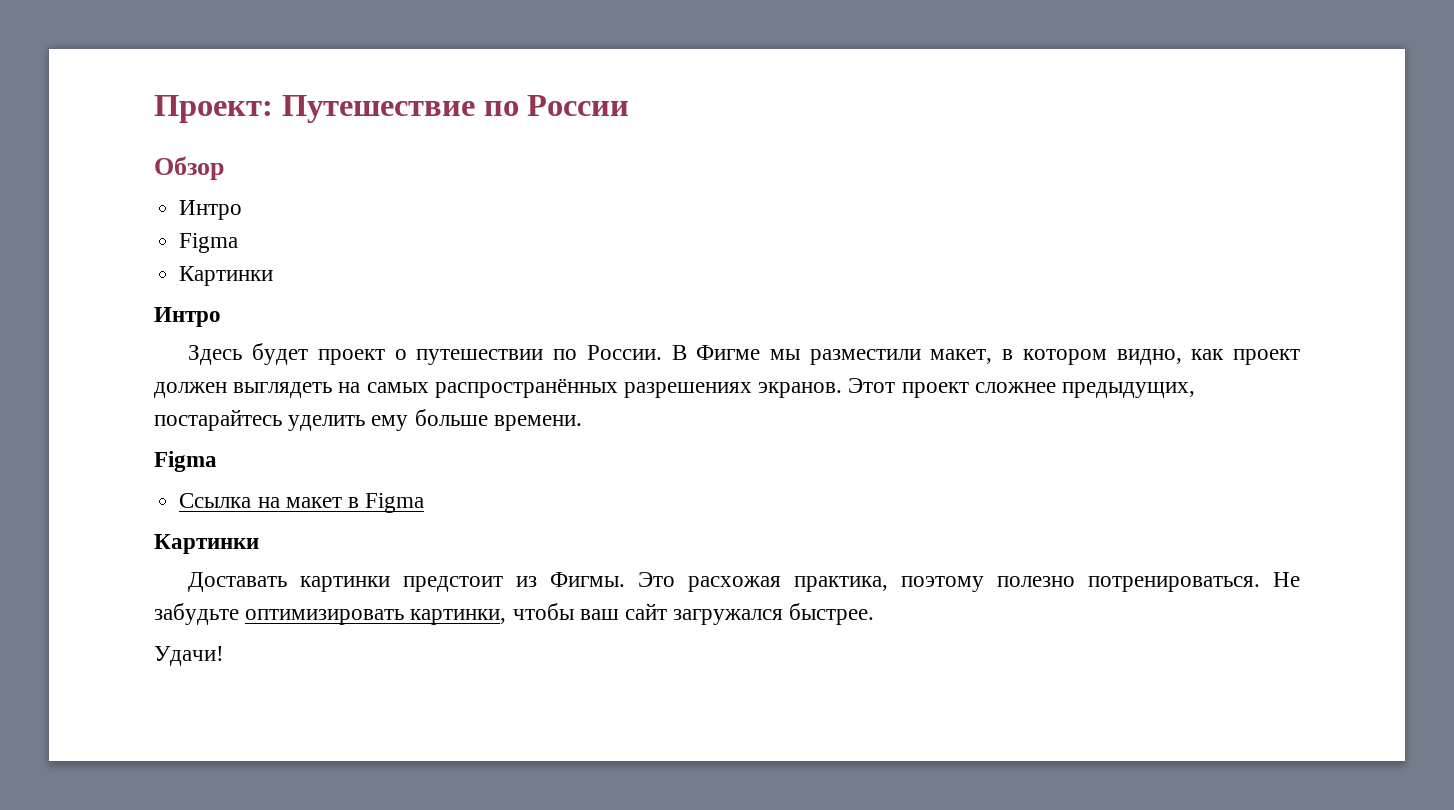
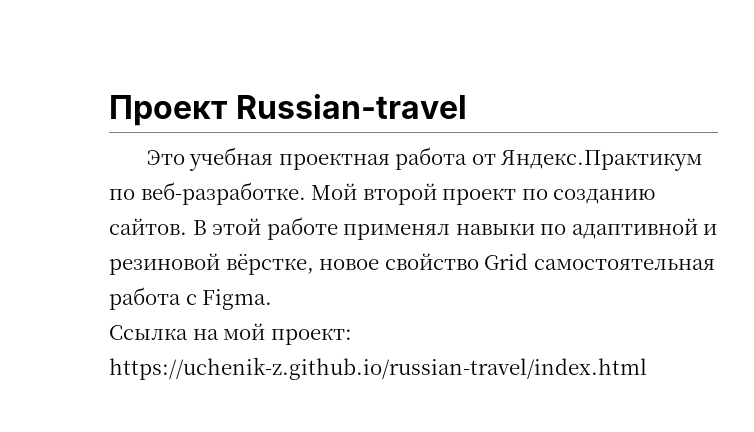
[154,95,630,123] [154,156,224,180] [179,200,243,220] [179,233,239,253] [179,266,274,286] [154,307,221,327] [188,343,1300,365] [154,378,1196,398] [154,409,582,431] [154,451,217,472] [179,493,425,513] [154,534,259,554] [188,572,1300,592] [154,603,875,625] [154,646,224,666] Проект: Путешествие по России // Обзор // Интро // Figma // Картинки // Интро // Здесь будет проект о путешествии по России. В Фигме мы разместили макет, в котором видно, как проект должен выглядеть на самых распространённых разрешениях экранов. Этот проект сложнее предыдущих, постарайтесь уделить ему больше времени. // Figma // Ссылка на макет в Figma // Картинки // Доставать картинки предстоит из Фигмы. Это расхожая практика, поэтому полезно потренироваться. Не забудьте оптимизировать картинки, чтобы ваш сайт загружался быстрее. // Удачи! -> [109,94,467,126] [146,147,703,171] [109,182,657,205] [109,217,718,240] [109,253,715,275] [109,287,273,310] [109,323,352,345] [109,357,647,380] Проект Russian-travel // Это учебная проектная работа от Яндекс.Практикум по веб-разработке. Мой второй проект по созданию сайтов. В этой работе применял навыки по адаптивной и резиновой вёрстке, новое свойство Grid самостоятельная работа с Figma. // Ссылка на мой проект: https://uchenik-z.github.io/russian-travel/index.html

